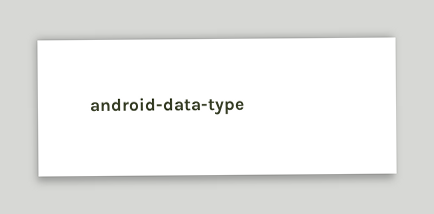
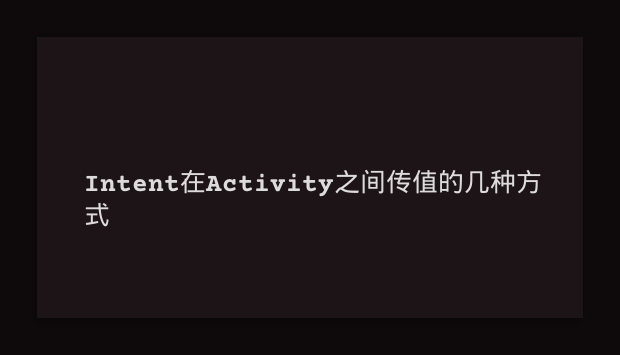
[89,96,245,117] android-data-type -> [84,169,542,197] [84,202,110,227] Intent在Activity之间传值的几种方式

